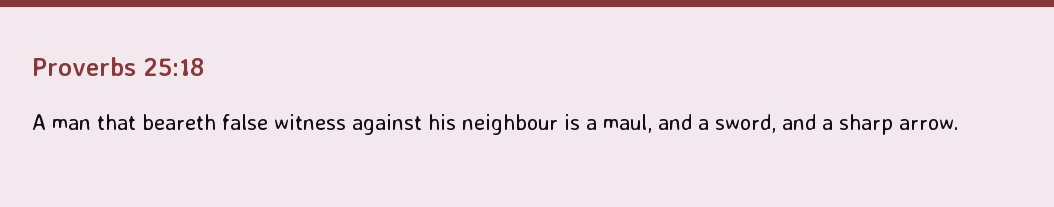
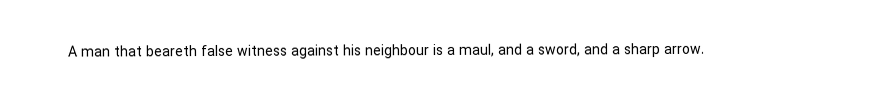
[32,57,204,76] Proverbs 25:18 // -> (68, 51) none

